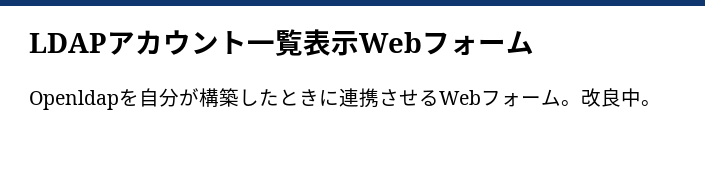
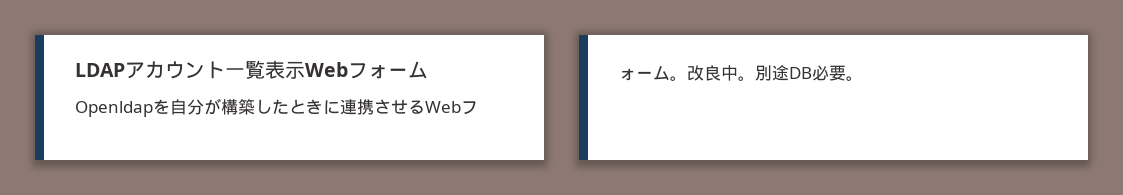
(661, 103) none -> [755,65,863,81] 別途DB必要。

